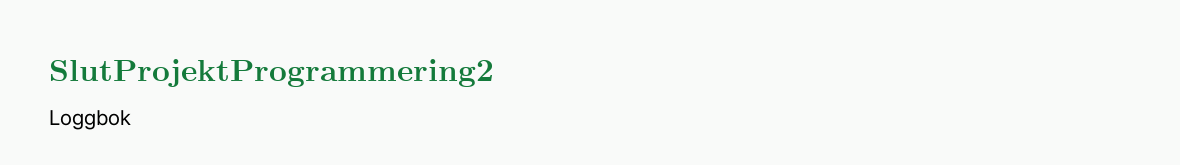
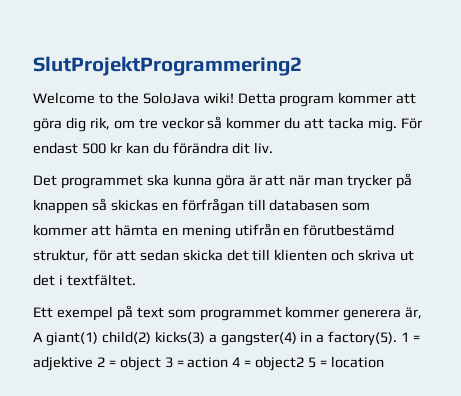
[49,110,131,130] Loggbok -> [33,92,417,107] [33,116,422,132] [33,142,274,154] [33,173,413,189] [33,198,371,214] [33,223,395,239] [33,249,415,262] [33,274,136,286] [33,305,423,321] [33,331,421,346] [33,356,384,371] Welcome to the SoloJava wiki! Detta program kommer att göra dig rik, om tre veckor så kommer du att tacka mig. För endast 500 kr kan du förändra dit liv. // Det programmet ska kunna göra är att när man trycker på knappen så skickas en förfrågan till databasen som kommer att hämta en mening utifrån en förutbestämd struktur, för att sedan skicka det till klienten och skriva ut det i textfältet. // Ett exempel på text som programmet kommer generera är, A giant(1) child(2) kicks(3) a gangster(4) in a factory(5). 1 = adjektive 2 = object 3 = action 4 = object2 5 = location

